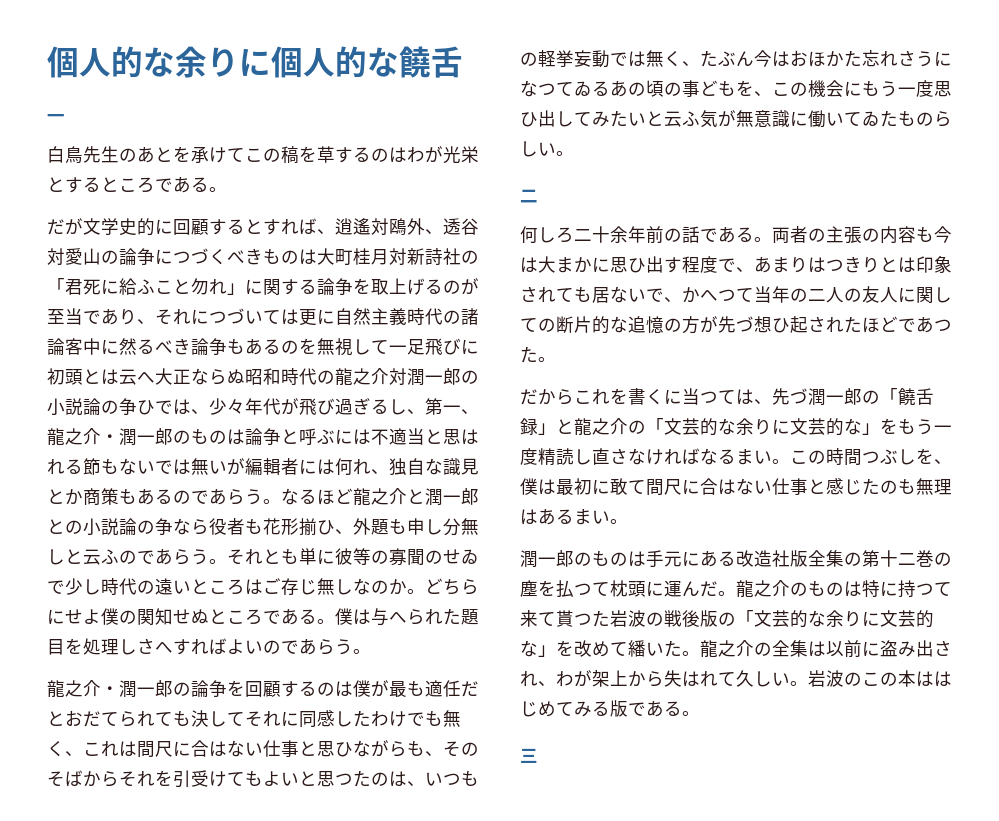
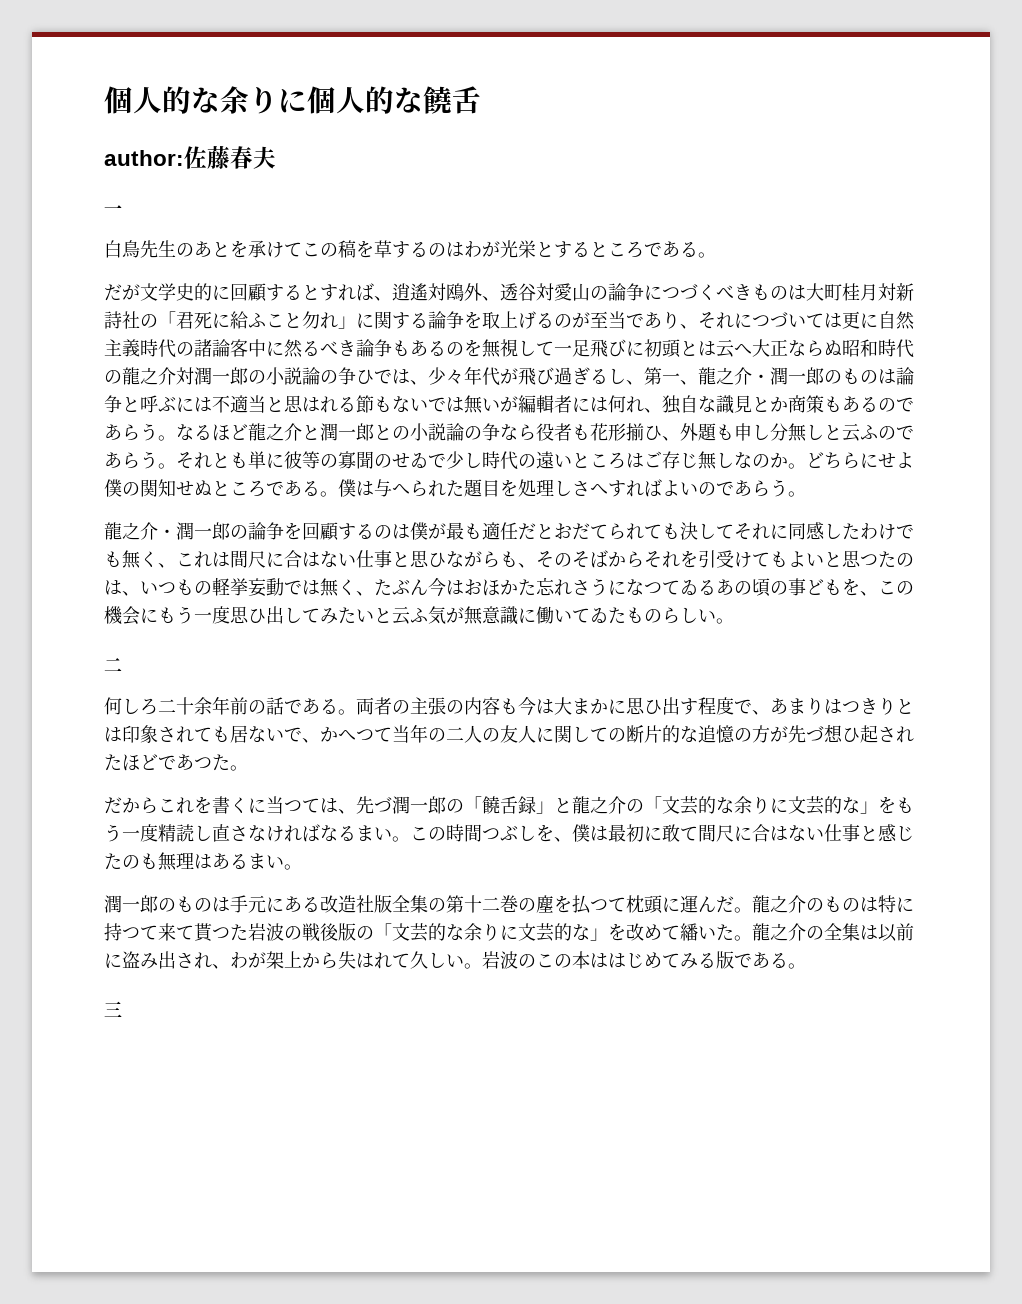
(463, 62) none -> [104,146,276,169] // author:佐藤春夫

